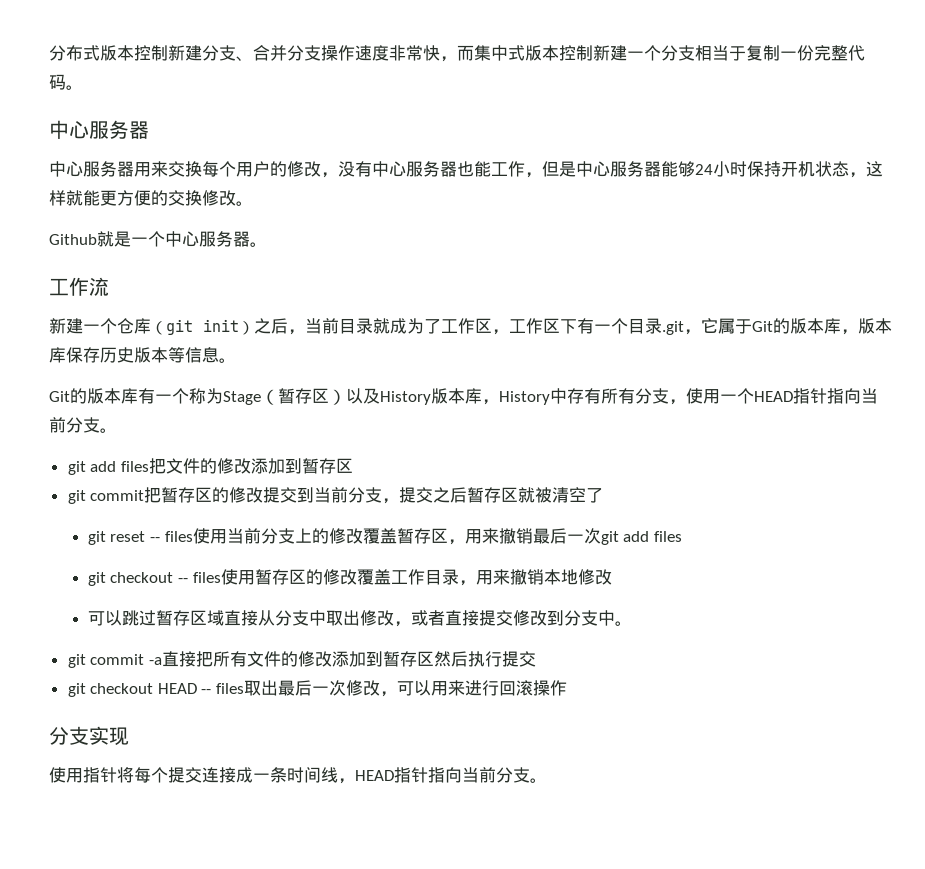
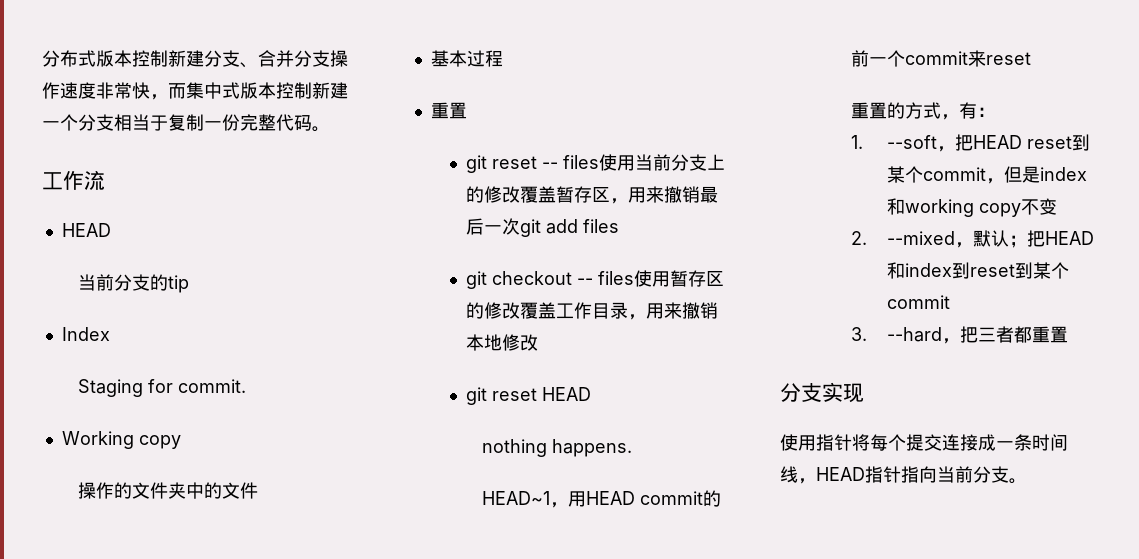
[49,120,149,139] [49,161,883,178] [49,190,253,206] [49,231,267,247] [49,277,109,296] [49,318,892,335] [49,347,236,363] [49,388,878,405] [49,417,117,433] [67,458,353,475] [67,487,604,504] 中心服务器 // 中心服务器用来交换每个用户的修改，没有中心服务器也能工作，但是中心服务器能够24小时保持开机状态，这样就能更方便的交换修改。 // Github就是一个中心服务器。 // 工作流 // 新建一个仓库（git init）之后，当前目录就成为了工作区，工作区下有一个目录.git，它属于Git的版本库，版本库保存历史版本等信息。 // Git的版本库有一个称为Stage（暂存区）以及History版本库，History中存有所有分支，使用一个HEAD指针指向当前分支。 // git add files把文件的修改添加到暂存区 // git commit把暂存区的修改提交到当前分支，提交之后暂存区就被清空了 -> [42,170,105,190] [61,223,111,237] [77,274,189,293] [61,327,110,341] [77,379,246,397] [61,431,181,449] [77,482,258,499] [430,50,503,67] [430,102,467,119] 工作流 // HEAD // 当前分支的tip // Index // Staging for commit. // Working copy // 操作的文件夹中的文件 // 基本过程 // 重置
[87,610,632,627] [67,651,536,668] [67,680,568,697] 可以跳过暂存区域直接从分支中取出修改，或者直接提交修改到分支中。 // git commit -a直接把所有文件的修改添加到暂存区然后执行提交 // git checkout HEAD -- files取出最后一次修改，可以用来进行回滚操作 -> [466,387,592,405] [482,439,633,457] [482,490,722,508] [851,50,1032,67] [851,102,996,120] [851,134,1090,152] [886,166,1087,184] [886,198,1057,217] [851,230,1094,248] [886,262,1069,279] [886,295,950,309] [851,326,1068,344] git reset HEAD // nothing happens. // HEAD~1，用HEAD commit的前一个commit来reset // 重置的方式，有： // 1. --soft，把HEAD reset到某个commit，但是index和working copy不变 // 2. --mixed，默认；把HEAD和index到reset到某个commit // 3. --hard，把三者都重置

